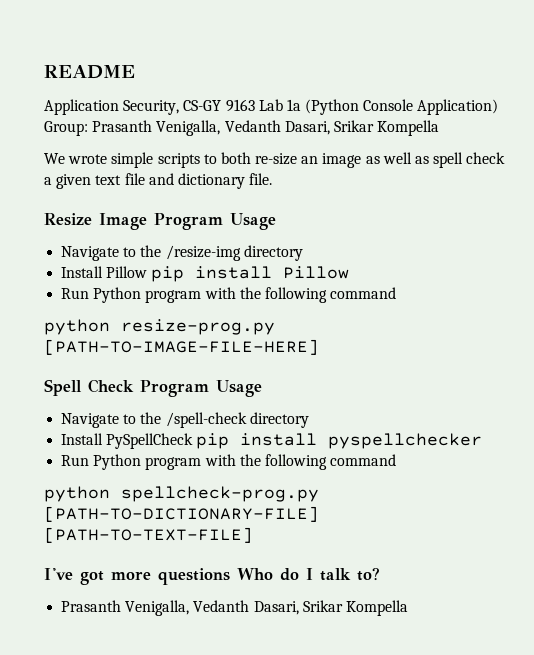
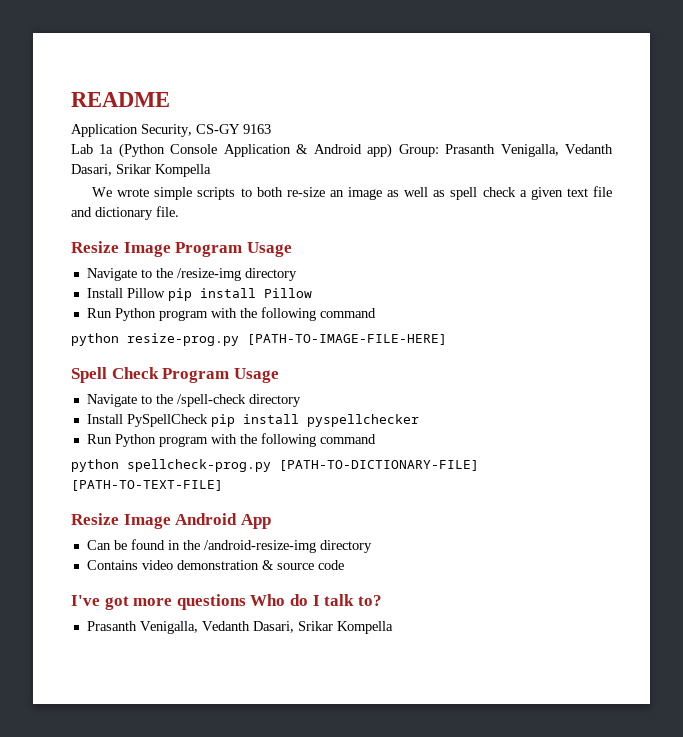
(255, 105) none -> (271, 129) //
[417,99,499,115] Application) -> [223,143,393,158] Application & Android app)
(253, 535) none -> [71,513,271,529] [86,539,372,553] [86,560,344,570] // Resize Image Android App // Can be found in the /android-resize-img directory // Contains video demonstration & source code

